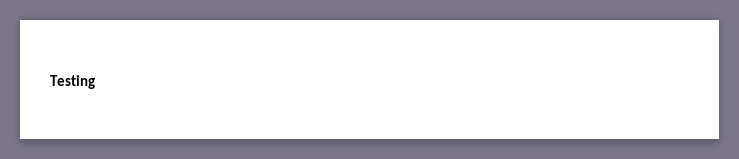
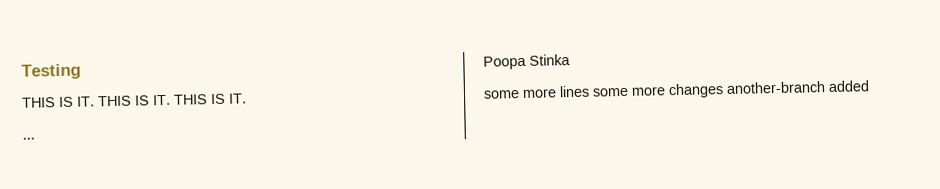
(95, 82) none -> [21,93,247,108] [22,137,35,140] [483,54,571,70] [483,80,870,99] // THIS IS IT. THIS IS IT. THIS IS IT. // ... // Poopa Stinka // some more lines some more changes another-branch added

